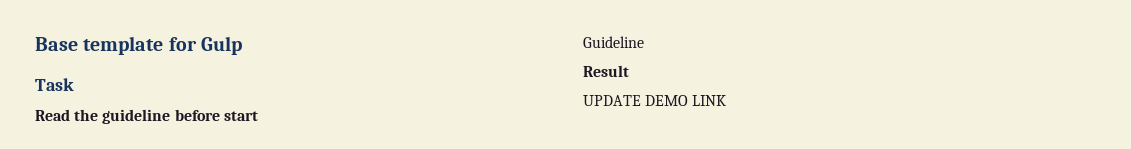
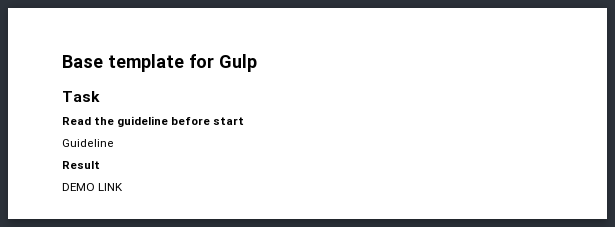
[583,95,641,106] UPDATE -> (100, 165) none

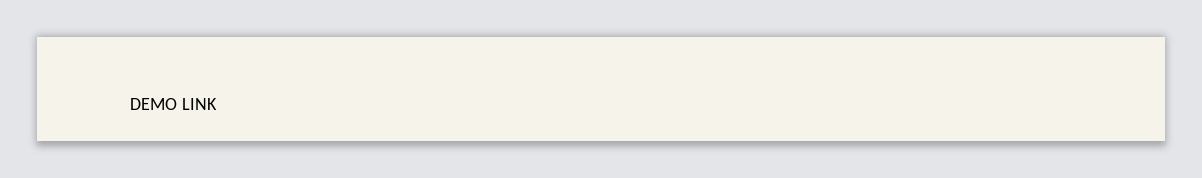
[62,54,257,72] [62,91,100,102] [62,116,245,127] [62,139,114,147] [62,161,100,169] Base template for Gulp // Task // Read the guideline before start // Guideline // Result // -> (130, 104) none

